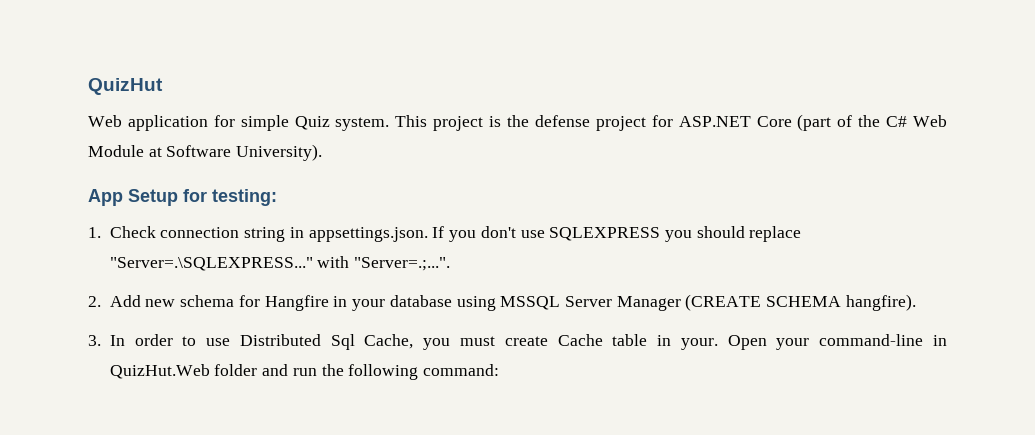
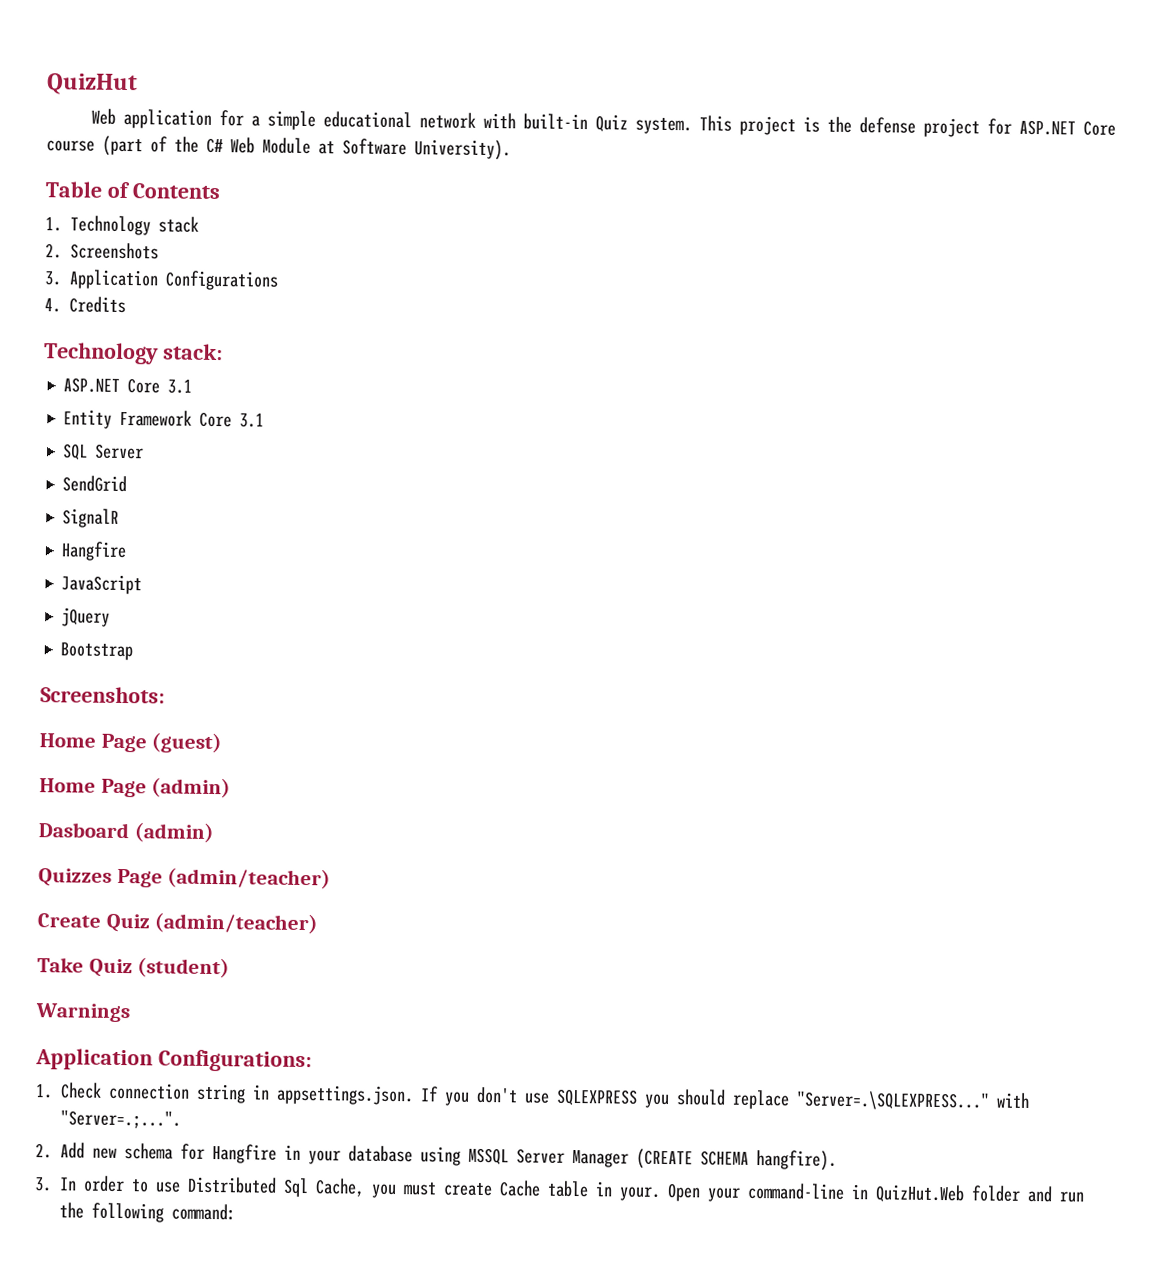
[240,115,289,131] simple -> [250,110,588,131] a simple educational network with built-in
(792, 121) none -> [46,140,95,152] course
[88,189,277,206] App Setup for testing: -> [45,181,220,200] [45,215,200,236] [45,242,160,260] [44,269,280,291] [44,296,127,314] [44,342,223,365] [63,377,193,394] [63,409,265,429] [62,443,145,460] [62,475,128,493] [62,508,120,528] [61,541,128,562] [61,574,143,595] [61,607,111,627] [60,642,134,661] [40,686,165,704] [39,732,223,754] [39,777,232,799] [38,822,214,844] [38,867,332,890] [37,912,319,935] [37,957,231,979] [35,1003,130,1023] [35,1048,312,1073] Table of Contents // 1. Technology stack // 2. Screenshots // 3. Application Configurations // 4. Credits // Technology stack: // ASP.NET Core 3.1 // Entity Framework Core 3.1 // SQL Server // SendGrid // SignalR // Hangfire // JavaScript // jQuery // Bootstrap // Screenshots: // Home Page (guest) // Home Page (admin) // Dasboard (admin) // Quizzes Page (admin/teacher) // Create Quiz (admin/teacher) // Take Quiz (student) // Warnings // Application Configurations:

